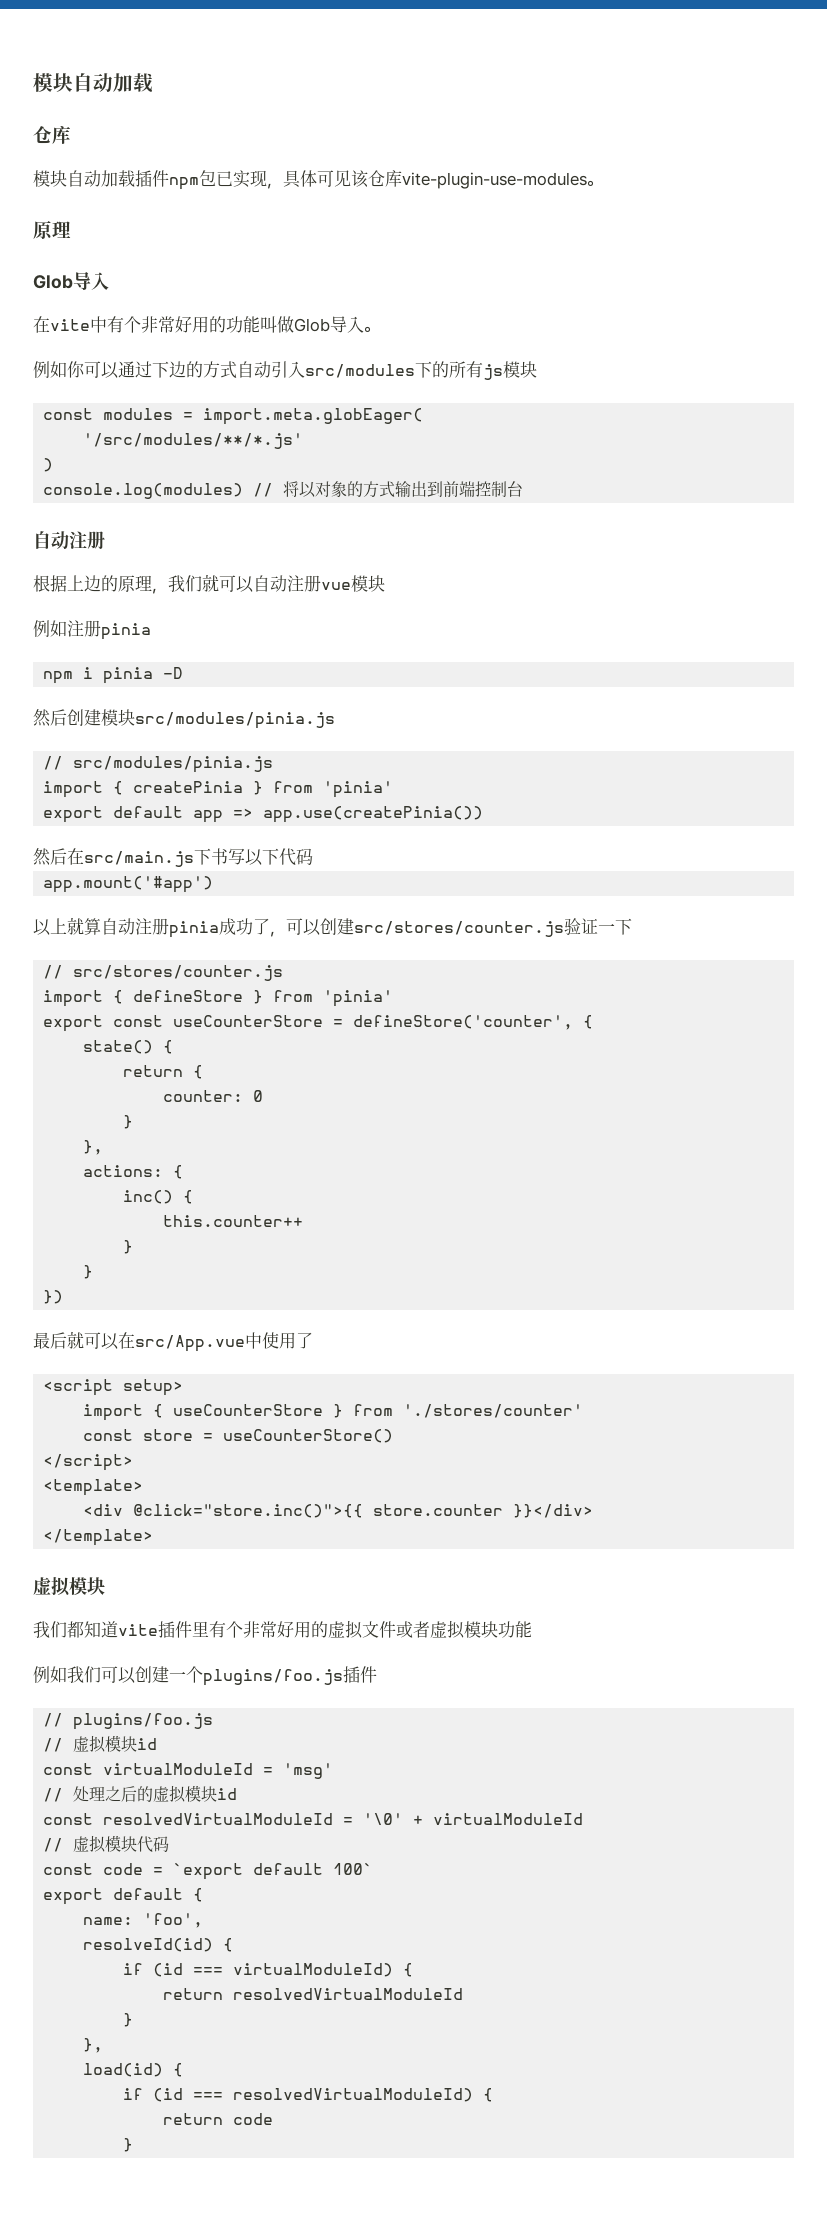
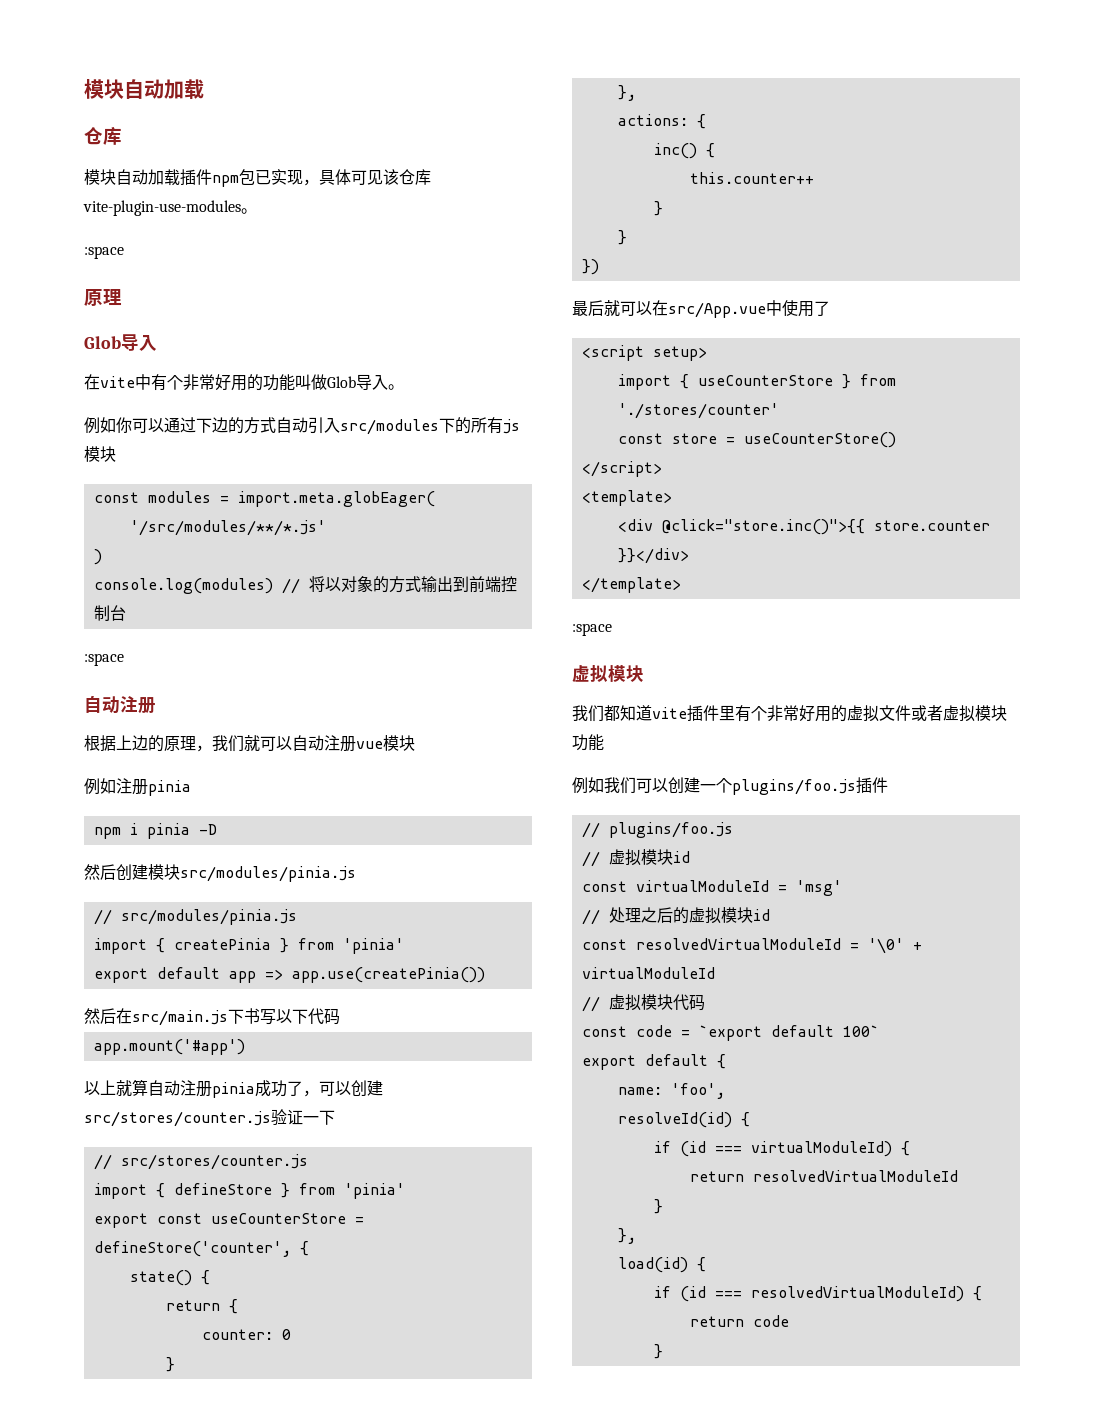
(603, 183) none -> [84,246,124,259] // :space
(524, 489) none -> [84,653,124,666] // :space
(154, 1537) none -> [572,623,612,636] // :space

